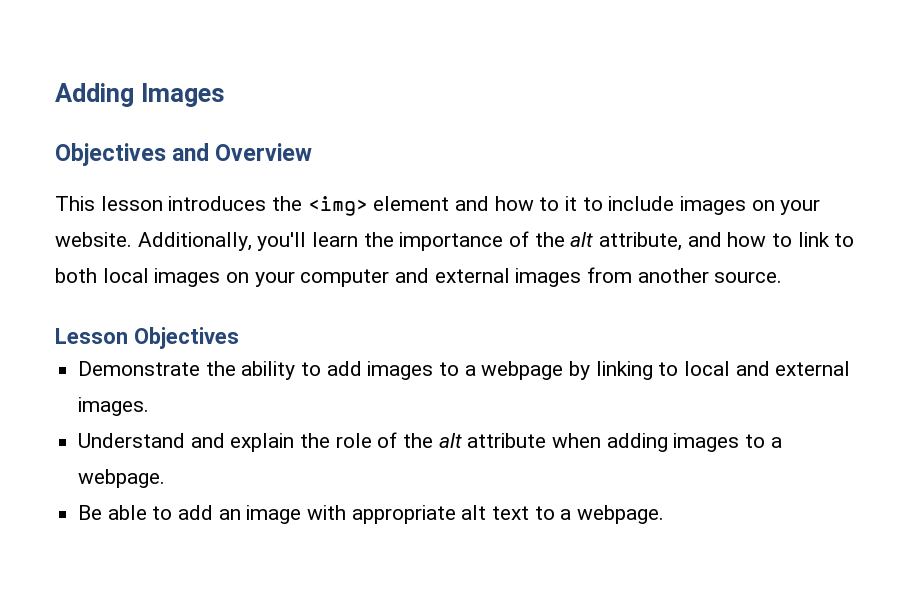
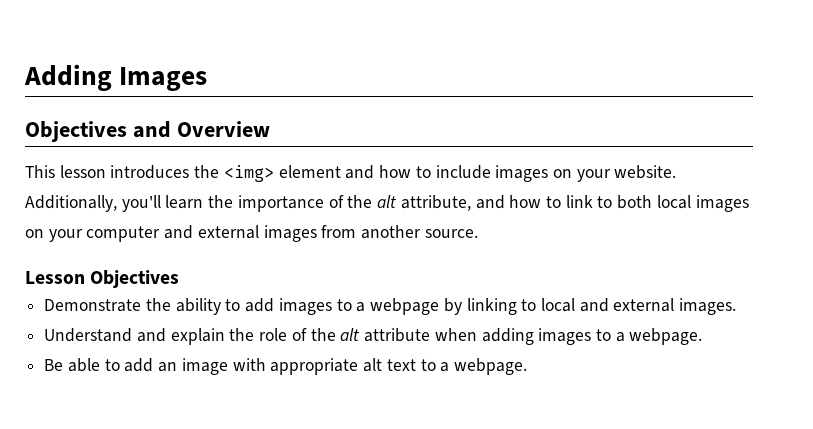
[565,196,603,211] it to -> (431, 172) none

